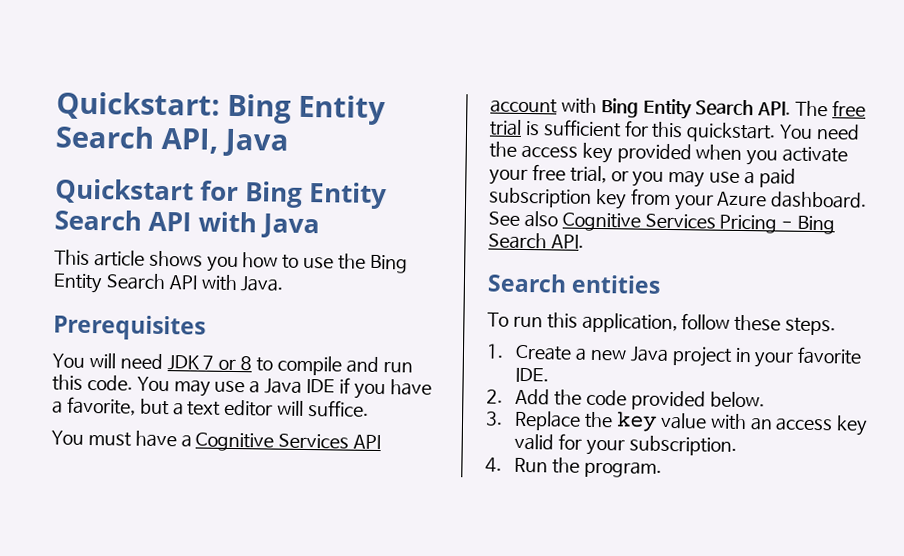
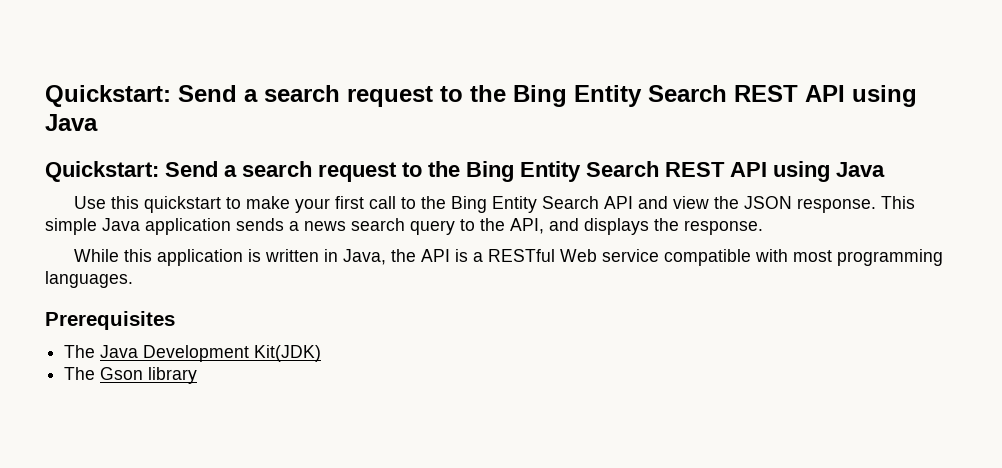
[56,91,386,126] [55,125,290,157] [55,178,387,210] [54,209,320,239] [54,249,335,273] Quickstart: Bing Entity Search API, Java // Quickstart for Bing Entity Search API with Java // This article shows you how to use -> [45,85,917,107] [45,114,98,131] [45,161,885,182] [74,196,417,213] Quickstart: Send a search request to the Bing Entity Search REST API using Java // Quickstart: Send a search request to the Bing Entity Search REST API using Java // Use this quickstart to make your first call to
[200,274,285,292] [53,314,206,341] [52,353,413,376] [52,374,432,400] [52,396,370,417] [51,430,382,452] [490,97,867,120] [489,119,861,143] [489,141,849,166] [489,164,796,188] [488,187,868,211] [488,210,836,235] [488,232,584,250] [487,273,662,294] [487,312,837,336] [486,343,863,368] [515,367,550,383] [486,388,765,411] [485,410,869,436] [514,433,737,456] [485,457,663,478] with Java. // Prerequisites // You will need JDK 7 or 8 to compile and run this code. You may use a Java IDE if you have a favorite, but a text editor will suffice. // You must have a Cognitive Services API account with Bing Entity Search API. The free trial is sufficient for this quickstart. You need the access key provided when you activate your free trial, or you may use a paid subscription key from your Azure dashboard. See also Cognitive Services Pricing - Bing Search API. // Search entities // To run this application, follow these steps. // 1. Create a new Java project in your favorite IDE. // 2. Add the code provided below. // 3. Replace the key value with an access key valid for your subscription. // 4. Run the program. -> [638,196,916,213] [45,218,763,235] [74,249,944,266] [45,271,133,288] [45,311,175,330] [64,345,322,362] [64,367,198,384] and view the JSON response. This simple Java application sends a news search query to the API, and displays the response. // While this application is written in Java, the API is a RESTful Web service compatible with most programming languages. // Prerequisites // The Java Development Kit(JDK) // The Gson library

